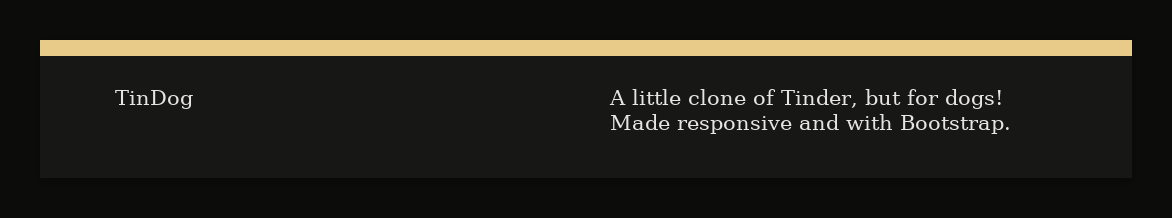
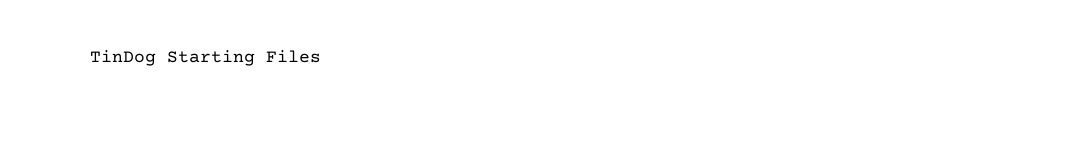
[609,89,1003,109] [610,114,1011,134] // A little clone of Tinder, but for dogs! Made responsive and with Bootstrap. -> [167,50,321,66] Starting Files

